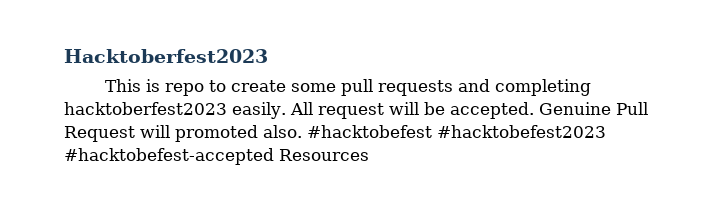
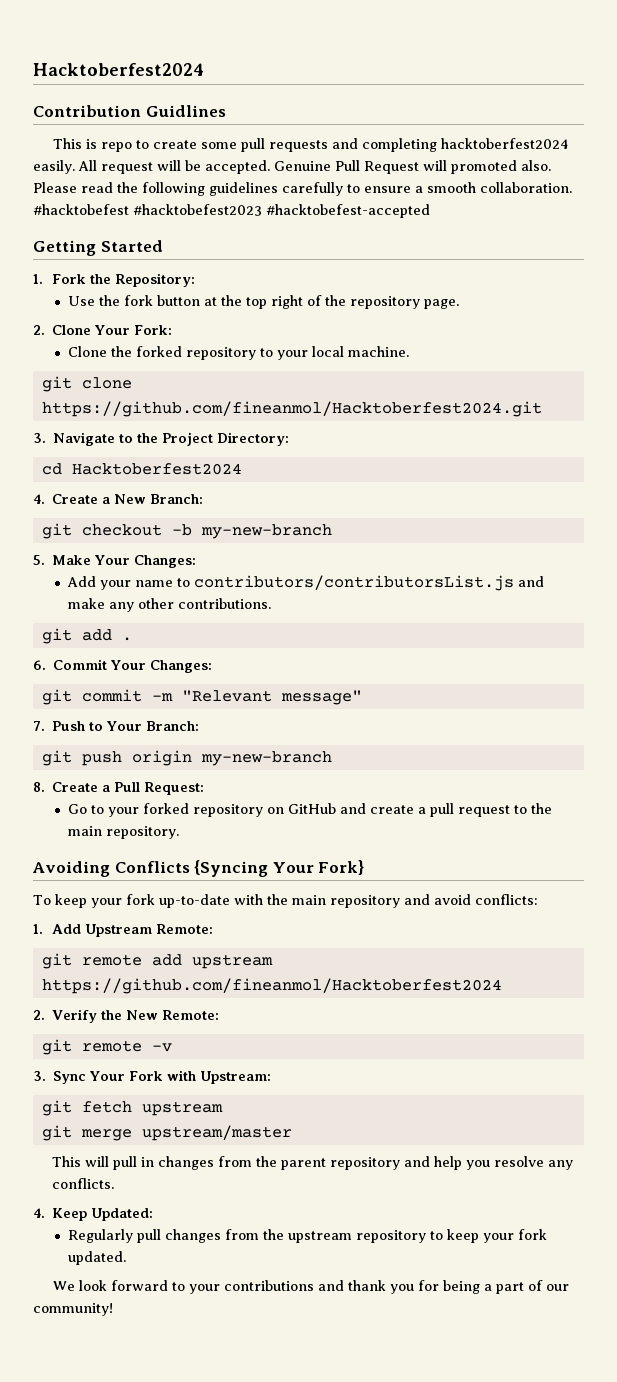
[64,49,268,63] Hacktoberfest2023 -> [33,63,204,76] [33,105,226,117] Hacktoberfest2024 // Contribution Guidlines
[64,102,227,115] hacktoberfest2023 -> [440,138,569,149] hacktoberfest2024
[307,125,606,138] [64,148,369,165] #hacktobefest #hacktobefest2023 #hacktobefest-accepted Resources -> [33,182,572,196] [33,204,430,218] [33,240,163,256] [33,273,196,287] [68,295,460,309] [33,325,173,335] [68,346,410,360] [41,376,132,392] [41,401,542,417] [33,432,290,446] [41,463,242,475] [33,494,204,504] [41,523,332,539] [33,555,197,568] [67,575,545,591] [68,598,272,612] [41,628,132,644] [33,659,213,673] [41,689,362,705] [33,721,200,731] [41,750,332,766] [33,782,205,795] [68,803,553,817] [68,826,180,839] [32,860,365,877] [33,894,538,908] [33,924,214,937] [41,953,273,969] [41,978,502,994] [33,1009,220,1023] [41,1039,172,1055] [33,1070,272,1084] [41,1100,223,1116] [41,1125,292,1141] [52,1156,574,1170] [52,1178,115,1189] [33,1208,154,1221] [68,1229,548,1243] [68,1251,127,1265] [52,1280,569,1294] [33,1303,113,1316] Please read the following guidelines carefully to ensure a smooth collaboration. #hacktobefest #hacktobefest2023 #hacktobefest-accepted // Getting Started // 1. Fork the Repository: // Use the fork button at the top right of the repository page. // 2. Clone Your Fork: // Clone the forked repository to your local machine. // git clone https://github.com/fineanmol/Hacktoberfest2024.git // 3. Navigate to the Project Directory: // cd Hacktoberfest2024 // 4. Create a New Branch: // git checkout -b my-new-branch // 5. Make Your Changes: // Add your name to contributors/contributorsList.js and make any other contributions. // git add . // 6. Commit Your Changes: // git commit -m "Relevant message" // 7. Push to Your Branch: // git push origin my-new-branch // 8. Create a Pull Request: // Go to your forked repository on GitHub and create a pull request to the main repository. // Avoiding Conflicts {Syncing Your Fork} // To keep your fork up-to-date with the main repository and avoid conflicts: // 1. Add Upstream Remote: // git remote add upstream https://github.com/fineanmol/Hacktoberfest2024 // 2. Verify the New Remote: // git remote -v // 3. Sync Your Fork with Upstream: // git fetch upstream // git merge upstream/master // This will pull in changes from the parent repository and help you resolve any conflicts. // 4. Keep Updated: // Regularly pull changes from the upstream repository to keep your fork updated. // We look forward to your contributions and thank you for being a part of our community!

